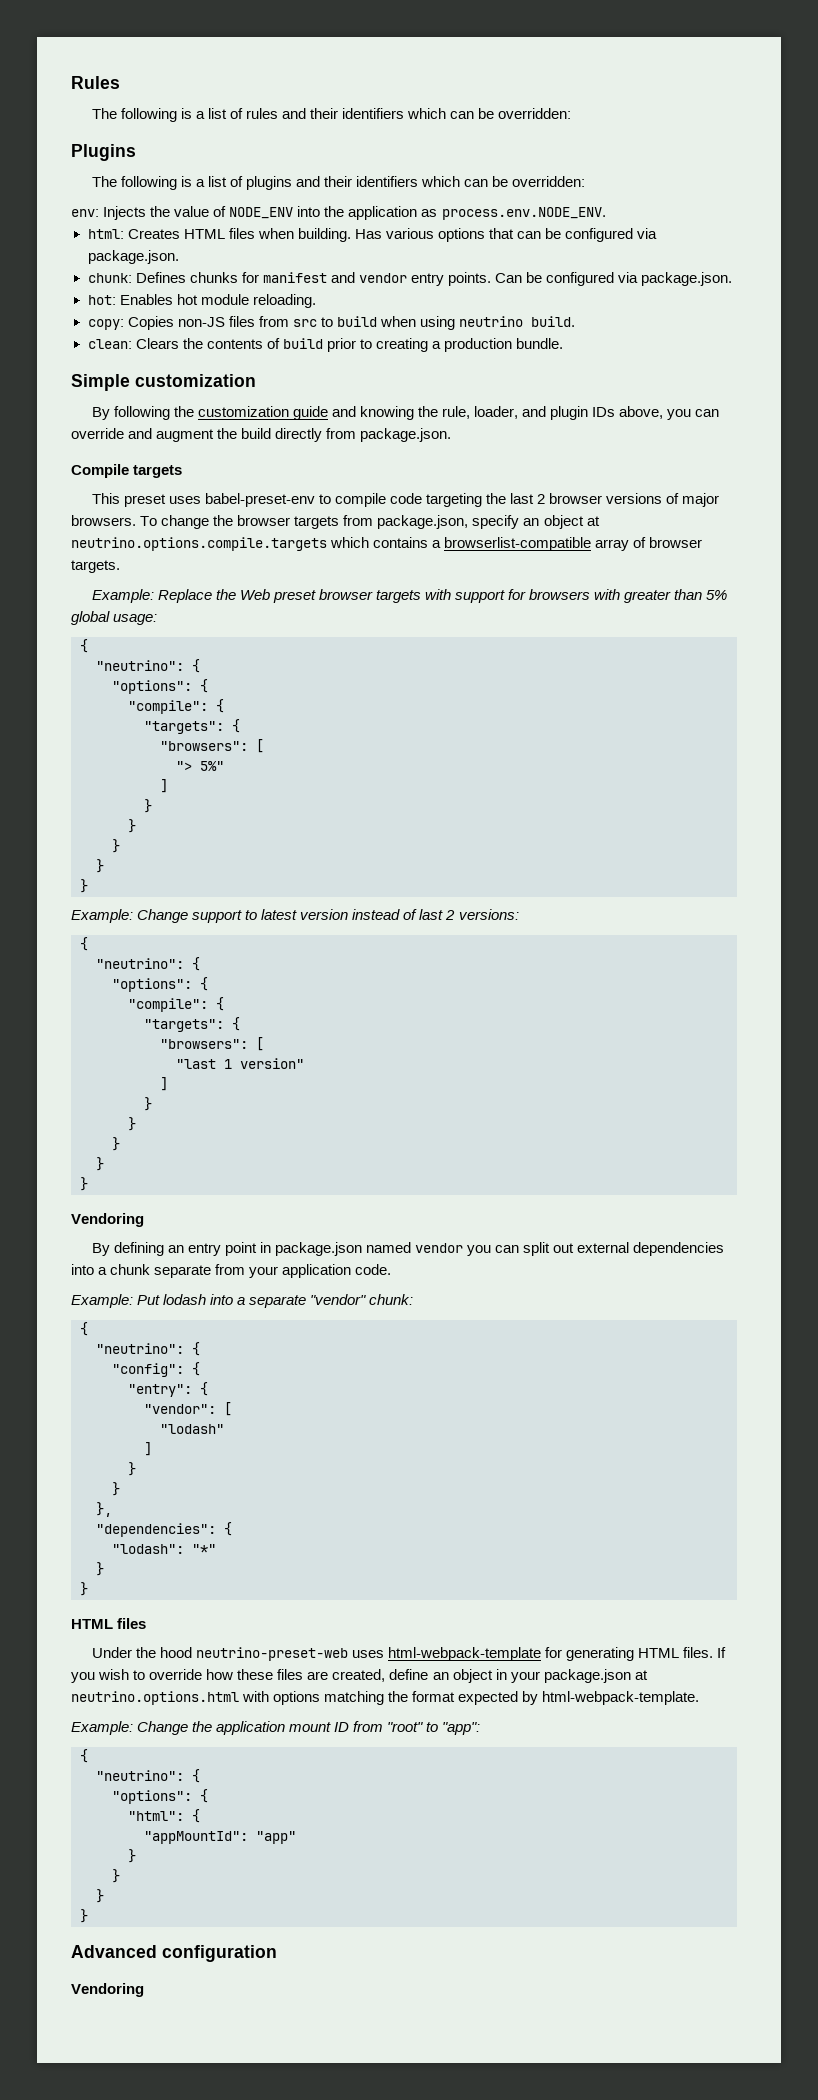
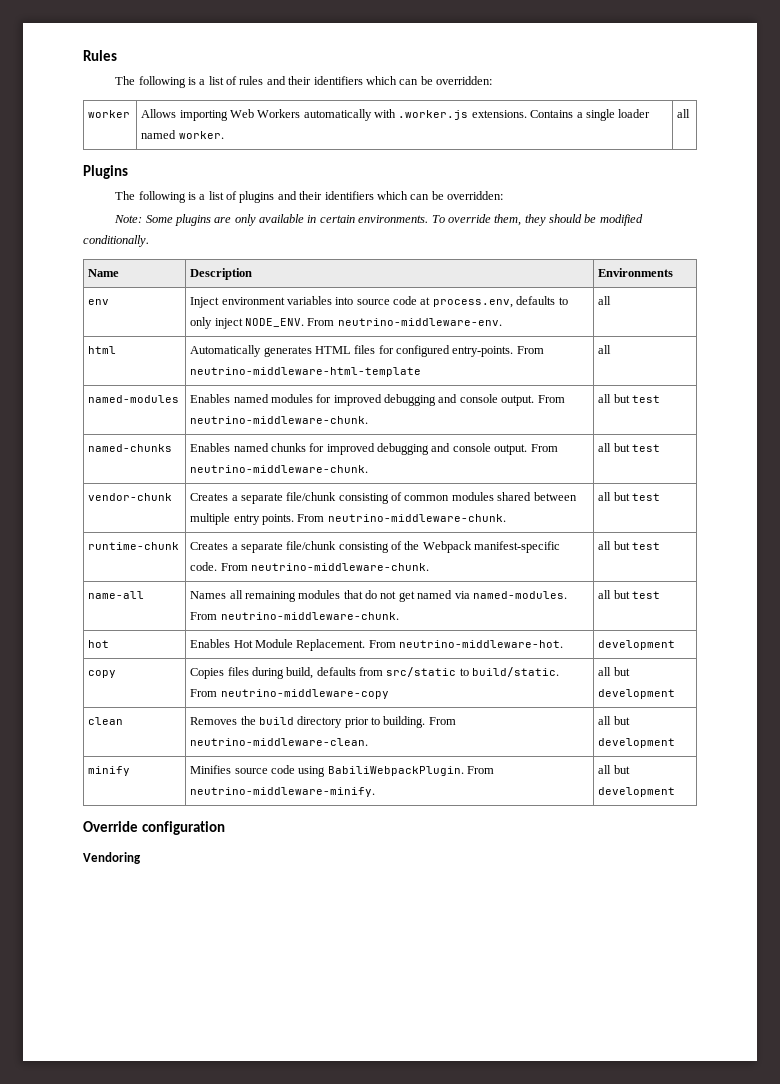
(572, 113) none -> [88,110,131,118] [141,109,651,121] [141,130,224,139] [677,109,691,118] // worker | Allows importing Web Workers automatically with .worker.js extensions. Contains a single loader named worker. | all
[71,206,606,220] [87,228,658,242] [87,250,179,264] [87,272,733,286] [87,294,316,308] [87,316,576,330] [87,338,564,352] [71,374,256,391] [91,406,720,420] [71,428,452,442] [71,464,183,478] [91,493,720,507] [71,515,600,529] [71,537,703,551] [71,560,120,573] [91,589,728,603] [71,611,158,625] [80,639,88,653] [96,659,200,673] [112,679,208,694] [128,699,224,714] [144,719,240,734] [160,739,264,753] [176,761,224,771] [160,779,168,793] [144,799,152,813] [128,819,136,833] [112,839,120,853] [96,859,104,873] [80,879,88,893] [71,909,519,923] [80,937,88,951] [96,957,200,971] [112,977,208,992] [128,997,224,1012] [144,1017,240,1032] [160,1037,264,1051] [176,1058,304,1069] [160,1077,168,1091] [144,1097,152,1111] [128,1117,136,1131] [112,1137,120,1151] [96,1157,104,1171] [80,1177,88,1191] [71,1213,144,1227] [91,1242,725,1256] [71,1264,392,1278] [71,1294,414,1308] [80,1322,88,1336] [96,1342,200,1356] [112,1362,200,1377] [128,1382,208,1397] [144,1402,232,1416] [160,1424,224,1434] [144,1442,152,1456] [128,1462,136,1476] [112,1482,120,1496] [96,1502,112,1517] [96,1522,232,1537] [112,1544,216,1554] [96,1562,104,1576] [80,1582,88,1596] [71,1618,147,1629] [91,1647,727,1661] [71,1669,648,1683] [71,1691,700,1705] [71,1721,481,1735] [80,1749,88,1763] [96,1769,200,1783] [112,1789,208,1804] [128,1809,200,1823] [144,1831,296,1844] [128,1849,136,1863] [112,1869,120,1883] [96,1889,104,1903] [80,1909,88,1923] [71,1945,157,1958] env: Injects the value of NODE_ENV into the application as process.env.NODE_ENV. // html: Creates HTML files when building. Has various options that can be configured via package.json. // chunk: Defines chunks for manifest and vendor entry points. Can be configured via package.json. // hot: Enables hot module reloading. // copy: Copies non-JS files from src to build when using neutrino build. // clean: Clears the contents of build prior to creating a production bundle. // Simple customization // By following the customization guide and knowing the rule, loader, and plugin IDs above, you can override and augment the build directly from package.json. // Compile targets // This preset uses babel-preset-env to compile code targeting the last 2 browser versions of major browsers. To change the browser targets from package.json, specify an object at neutrino.options.compile.targets which contains a browserlist-compatible array of browser targets. // Example: Replace the Web preset browser targets with support for browsers with greater than 5% global usage: // { // "neutrino": { // "options": { // "compile": { // "targets": { // "browsers": [ // "> 5%" // ] // } // } // } // } // } // Example: Change support to latest version instead of last 2 versions: // { // "neutrino": { // "options": { // "compile": { // "targets": { // "browsers": [ // "last 1 version" // ] // } // } // } // } // } // Vendoring // By defining an entry point in package.json named vendor you can split out external dependencies into a chunk separate from your application code. // Example: Put lodash into a separate "vendor" chunk: // { // "neutrino": { // "config": { // "entry": { // "vendor": [ // "lodash" // ] // } // } // }, // "dependencies": { // "lodash": "*" // } // } // HTML files // Under the hood neutrino-preset-web uses html-webpack-template for generating HTML files. If you wish to override how these files are created, define an object in your package.json at neutrino.options.html with options matching the format expected by html-webpack-template. // Example: Change the application mount ID from "root" to "app": // { // "neutrino": { // "options": { // "html": { // "appMountId": "app" // } // } // } // } // Advanced -> [114,214,643,226] [83,235,149,247] [88,269,120,277] [190,268,253,280] [598,268,674,277] [88,299,110,305] [190,296,568,308] [190,317,502,329] [598,296,612,305] [88,346,117,354] [190,345,544,357] [190,367,422,377] [598,345,612,354] [88,395,180,403] [190,394,565,406] [190,416,369,424] [598,394,660,403] [88,444,173,452] [190,443,558,455] [190,465,369,473] [598,443,660,452] [88,493,173,501] [190,492,577,504] [190,513,506,525] [598,492,660,501] [88,542,180,550] [190,541,561,553] [190,562,429,571] [598,541,660,550] [88,591,145,599] [190,590,567,602] [190,612,399,620] [598,590,660,599] [88,640,110,648] [190,639,564,651] [598,640,676,650] [88,670,117,678] [190,667,560,679] [190,689,389,699] [598,667,630,676] [598,689,676,699] [88,717,124,725] [190,716,456,728] [190,738,369,746] [598,716,630,725] [598,738,676,748] [88,766,131,776] [190,765,495,777] [190,787,376,797] [598,765,630,774] [598,787,676,797] [83,821,138,832] Note: Some plugins are only available in certain environments. To override them, they should be modified conditionally. // Name | Description | Environments // env | Inject environment variables into source code at process.env, defaults to only inject NODE_ENV. From neutrino-middleware-env. | all // html | Automatically generates HTML files for configured entry-points. From neutrino-middleware-html-template | all // named-modules | Enables named modules for improved debugging and console output. From neutrino-middleware-chunk. | all but test // named-chunks | Enables named chunks for improved debugging and console output. From neutrino-middleware-chunk. | all but test // vendor-chunk | Creates a separate file/chunk consisting of common modules shared between multiple entry points. From neutrino-middleware-chunk. | all but test // runtime-chunk | Creates a separate file/chunk consisting of the Webpack manifest-specific code. From neutrino-middleware-chunk. | all but test // name-all | Names all remaining modules that do not get named via named-modules. From neutrino-middleware-chunk. | all but test // hot | Enables Hot Module Replacement. From neutrino-middleware-hot. | development // copy | Copies files during build, defaults from src/static to build/static. From neutrino-middleware-copy | all but development // clean | Removes the build directory prior to building. From neutrino-middleware-clean. | all but development // minify | Minifies source code using BabiliWebpackPlugin. From neutrino-middleware-minify. | all but development // Override

